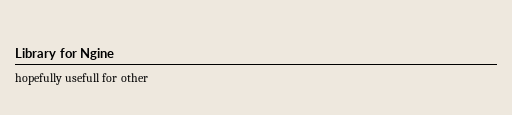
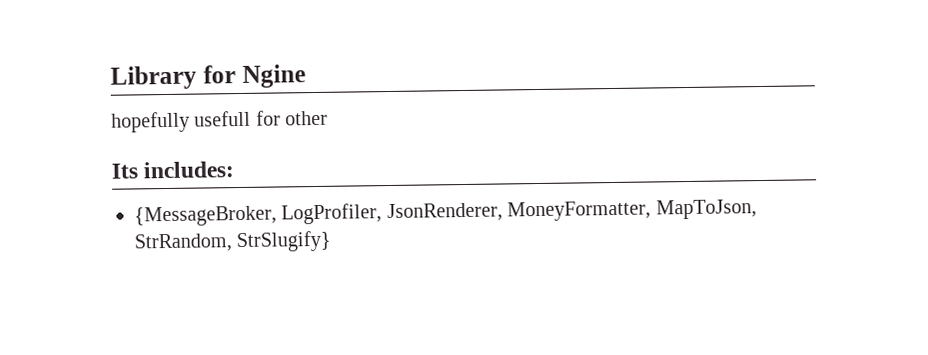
(148, 77) none -> [111,161,235,179] [134,199,757,227] [134,230,332,253] // Its includes: // {MessageBroker, LogProfiler, JsonRenderer, MoneyFormatter, MapToJson, StrRandom, StrSlugify}

